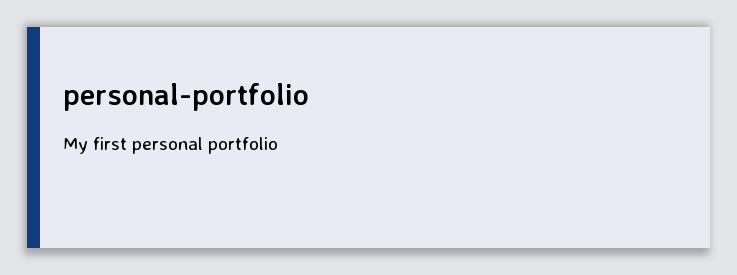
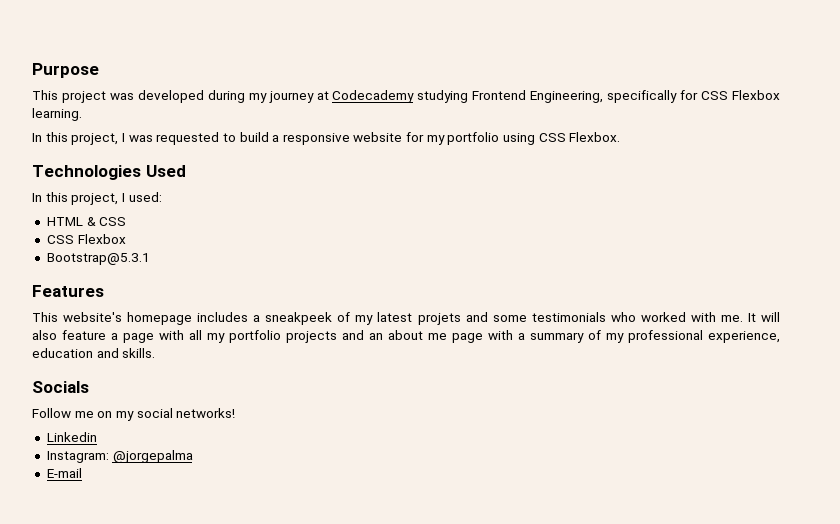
[63,83,309,111] [63,137,279,154] personal-portfolio // My first personal portfolio -> [32,63,99,78] [32,90,780,103] [32,108,82,121] [32,132,621,145] [32,165,186,180] [32,192,162,205] [46,217,127,226] [46,234,126,244] [46,253,150,265] [32,285,104,297] [32,312,780,325] [32,330,780,343] [32,348,156,358] [32,381,89,393] [32,408,236,421] [46,432,97,442] [46,450,193,463] [46,468,82,478] Purpose // This project was developed during my journey at Codecademy studying Frontend Engineering, specifically for CSS Flexbox learning. // In this project, I was requested to build a responsive website for my portfolio using CSS Flexbox. // Technologies Used // In this project, I used: // HTML & CSS // CSS Flexbox // Bootstrap@5.3.1 // Features // This website's homepage includes a sneakpeek of my latest projets and some testimonials who worked with me. It will also feature a page with all my portfolio projects and an about me page with a summary of my professional experience, education and skills. // Socials // Follow me on my social networks! // Linkedin // Instagram: @jorgepalma // E-mail

